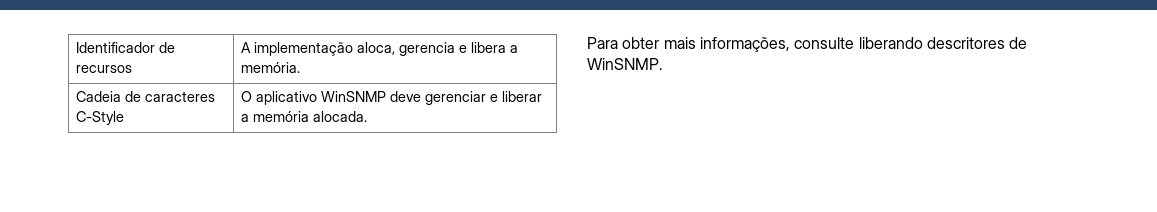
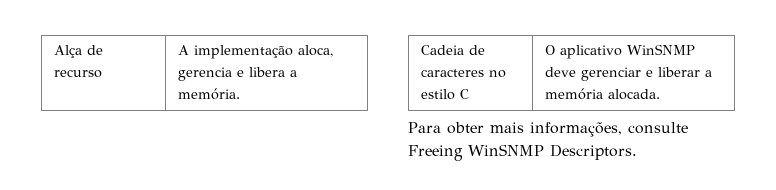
[76,42,176,53] [76,65,133,73] Identificador de recursos -> [53,45,103,58] [53,69,102,78] Alça de recurso
[76,111,125,125] C-Style -> [488,70,506,78] [420,89,469,100] no estilo C
[858,37,1028,49] [587,58,663,70] liberando descritores de WinSNMP. -> [408,144,637,161] Freeing WinSNMP Descriptors.

